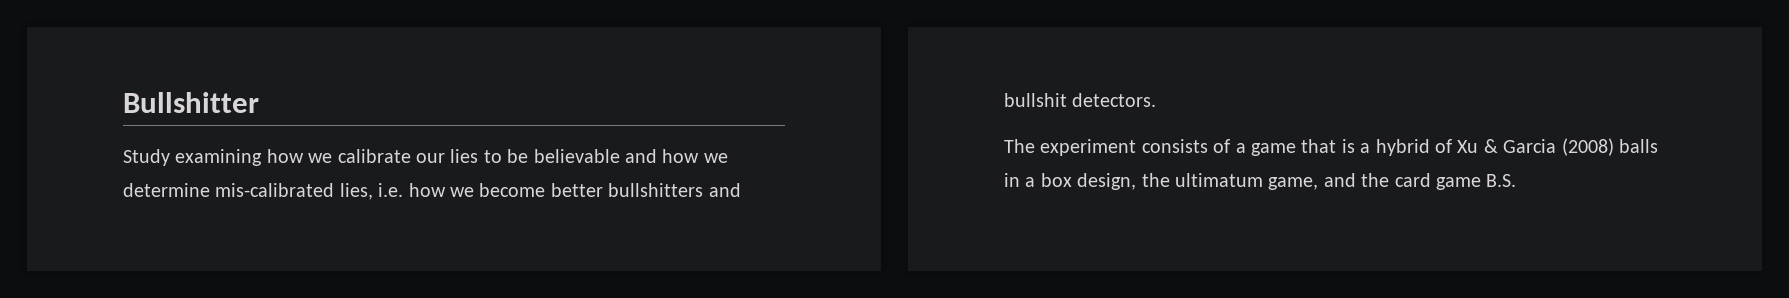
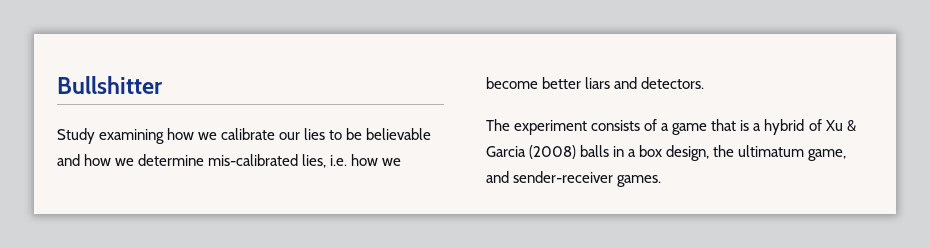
[608,183,741,197] [1004,93,1067,107] bullshitters and bullshit -> [585,77,638,89] liars and
[1361,173,1517,190] the card game B.S. -> [513,171,662,187] sender-receiver games.

